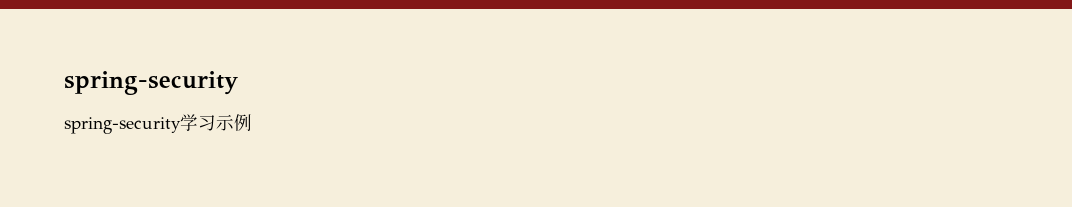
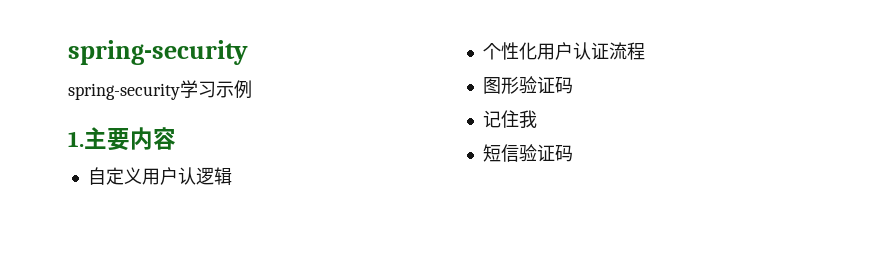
(252, 122) none -> [68,127,176,151] [87,167,232,185] [482,42,645,60] [482,76,573,94] [482,110,537,128] [482,144,573,162] // 1.主要内容 // 自定义用户认逻辑 // 个性化用户认证流程 // 图形验证码 // 记住我 // 短信验证码

